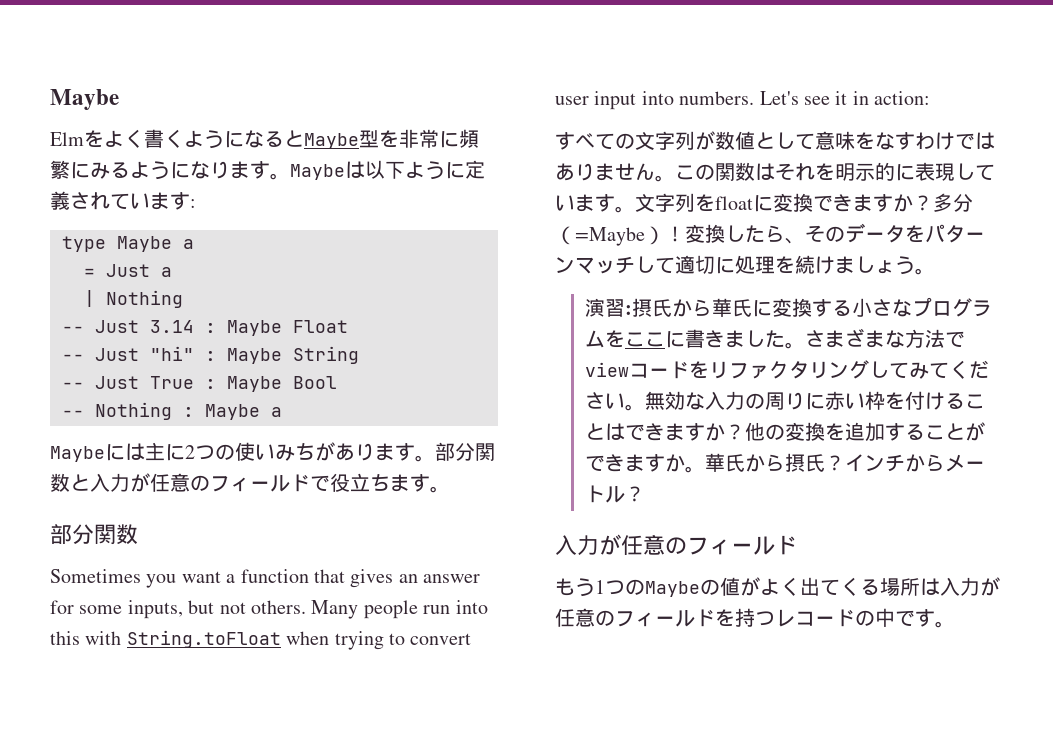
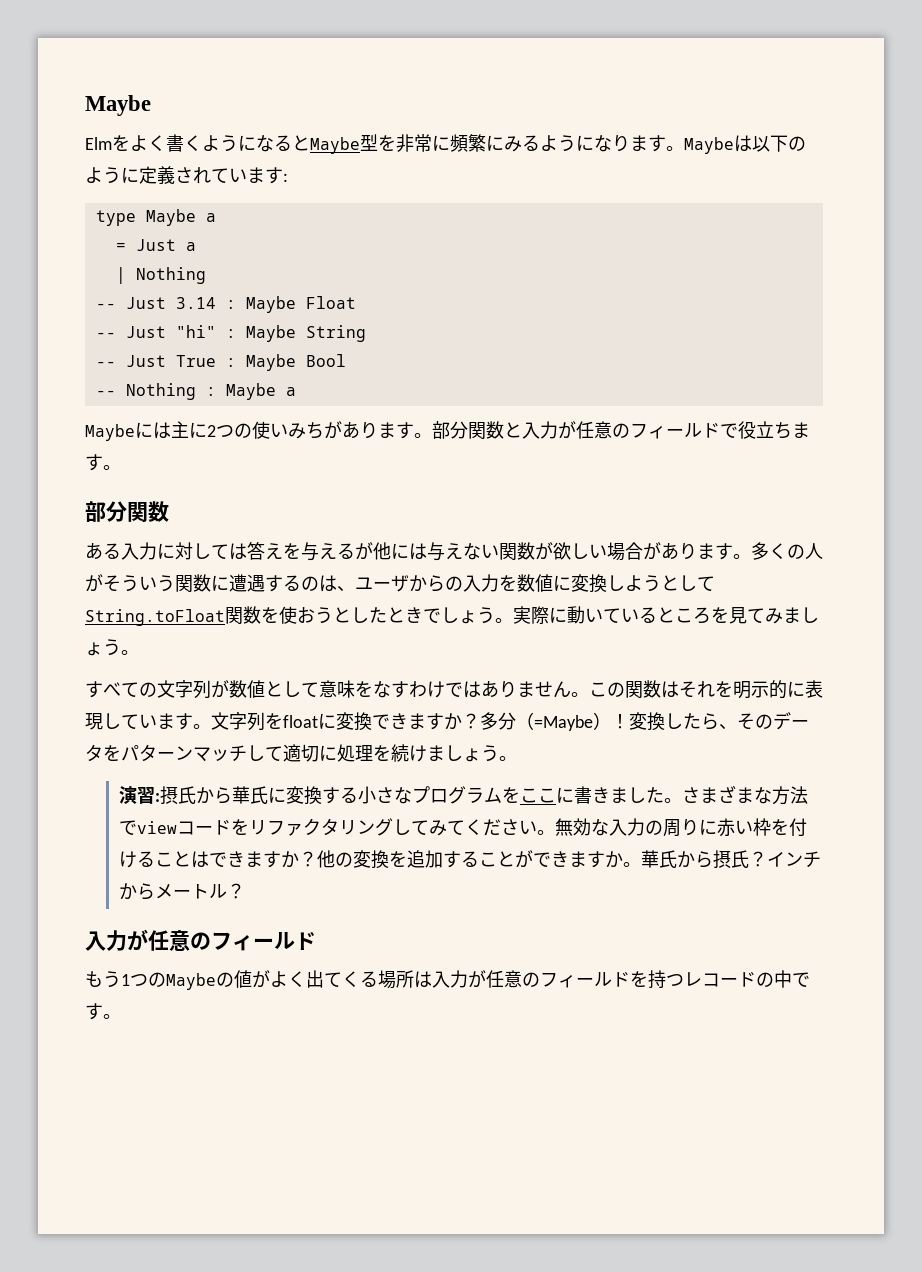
(405, 170) none -> [788,136,806,151] の
[50,569,481,588] [50,600,488,619] [50,630,472,650] [555,91,931,110] Sometimes you want a function that gives an answer for some inputs, but not others. Many people run into this with String.toFloat when trying to convert user input into numbers. Let's see it in action: -> [85,542,823,561] [85,574,715,593] [85,606,819,626] [85,639,139,656] ある入力に対しては答えを与えるが他には与えない関数が欲しい場合があります。多くの人がそういう関数に遭遇するのは、ユーザからの入力を数値に変換しようとしてString.toFloat関数を使おうとしたときでしょう。実際に動いているところを見てみましょう。

